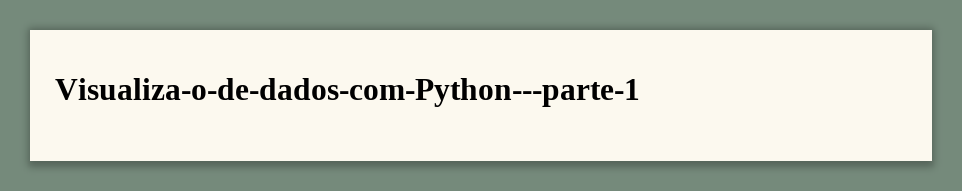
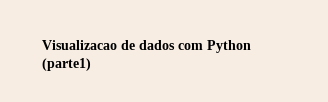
[55,78,640,107] Visualiza-o-de-dados-com-Python---parte-1 -> [42,40,251,53] [42,58,91,71] Visualizacao de dados com Python (parte1)

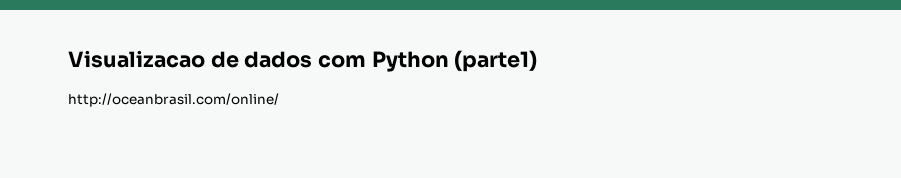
(91, 64) none -> [68,93,279,107] // http://oceanbrasil.com/online/

